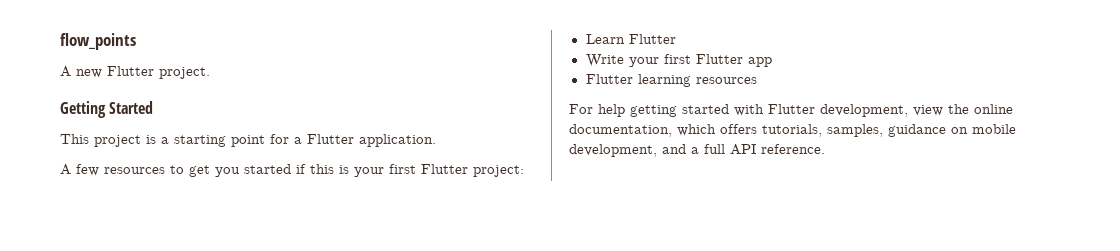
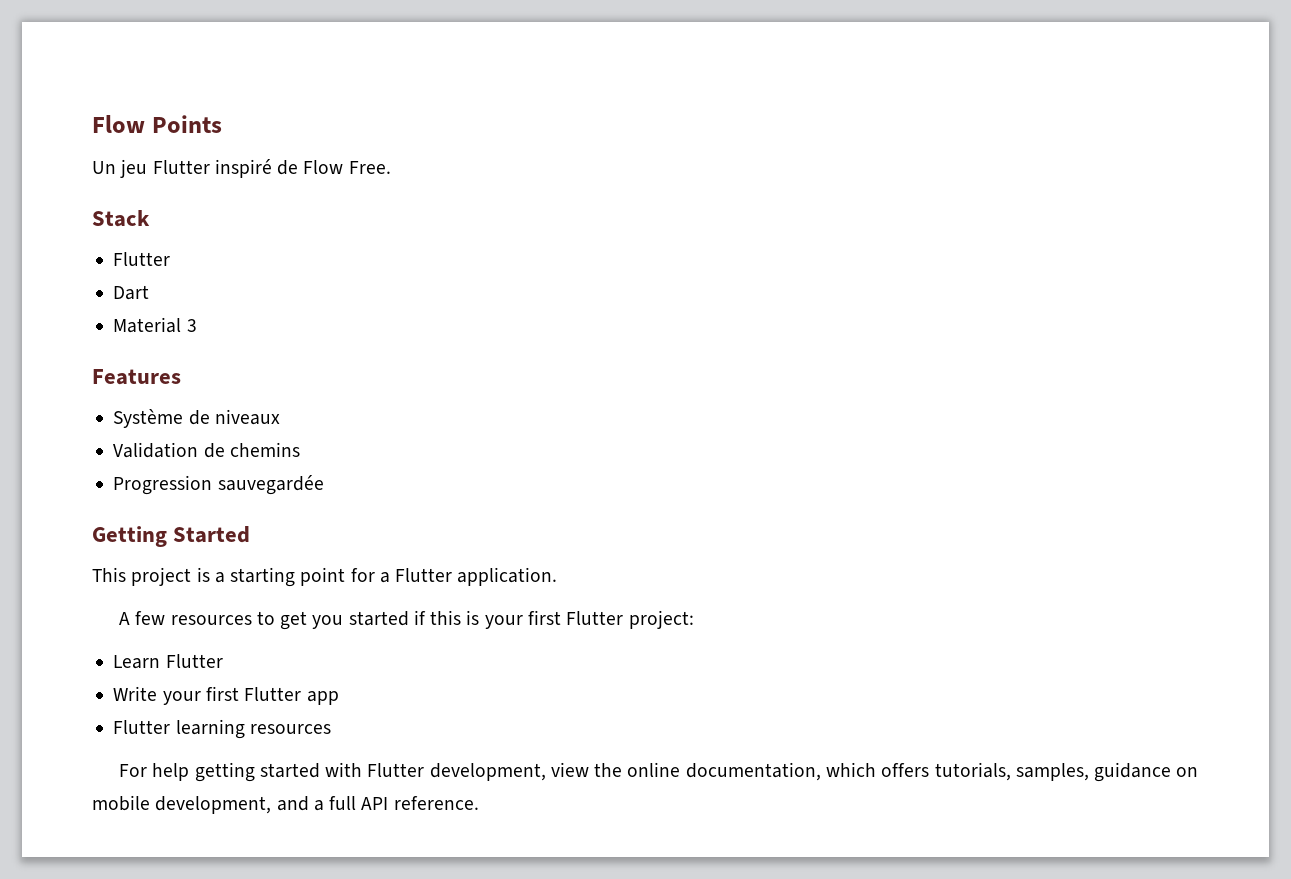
[60,33,136,50] [60,66,210,79] flow_points // A new Flutter project. -> [92,115,222,133] [92,159,391,178] [92,210,150,227] [113,252,171,266] [113,285,150,300] [113,317,197,333] [92,369,181,385] [113,409,280,428] [113,442,300,458] [113,475,324,495] Flow Points // Un jeu Flutter inspiré de Flow Free. // Stack // Flutter // Dart // Material 3 // Features // Système de niveaux // Validation de chemins // Progression sauvegardée

